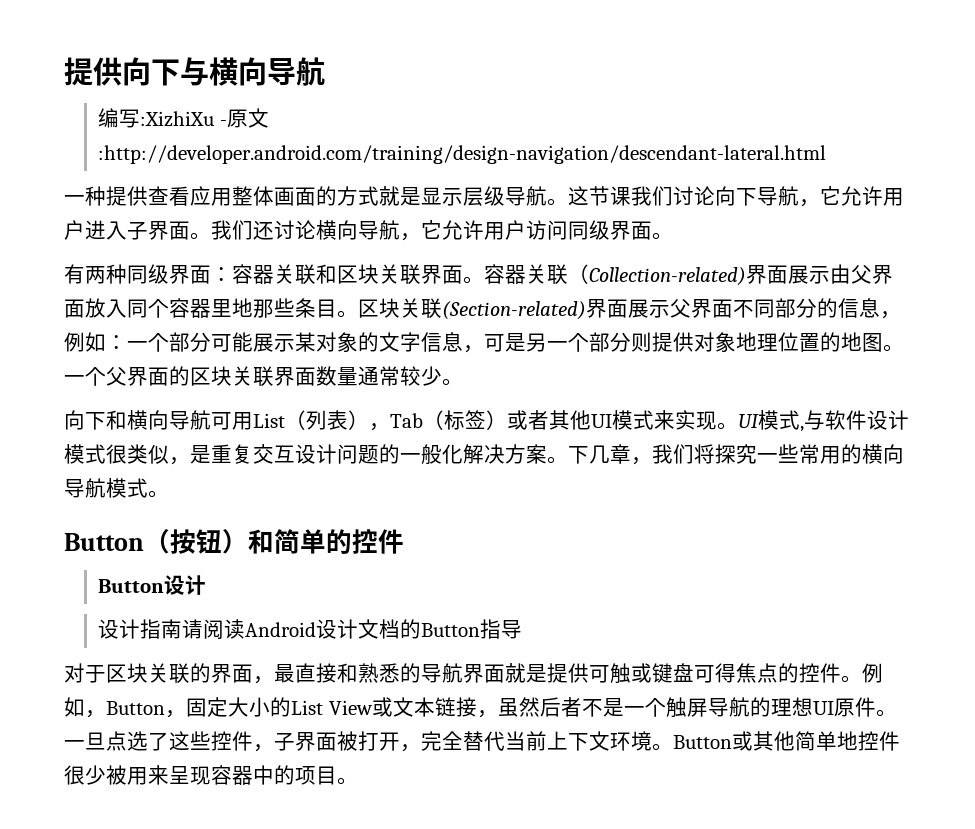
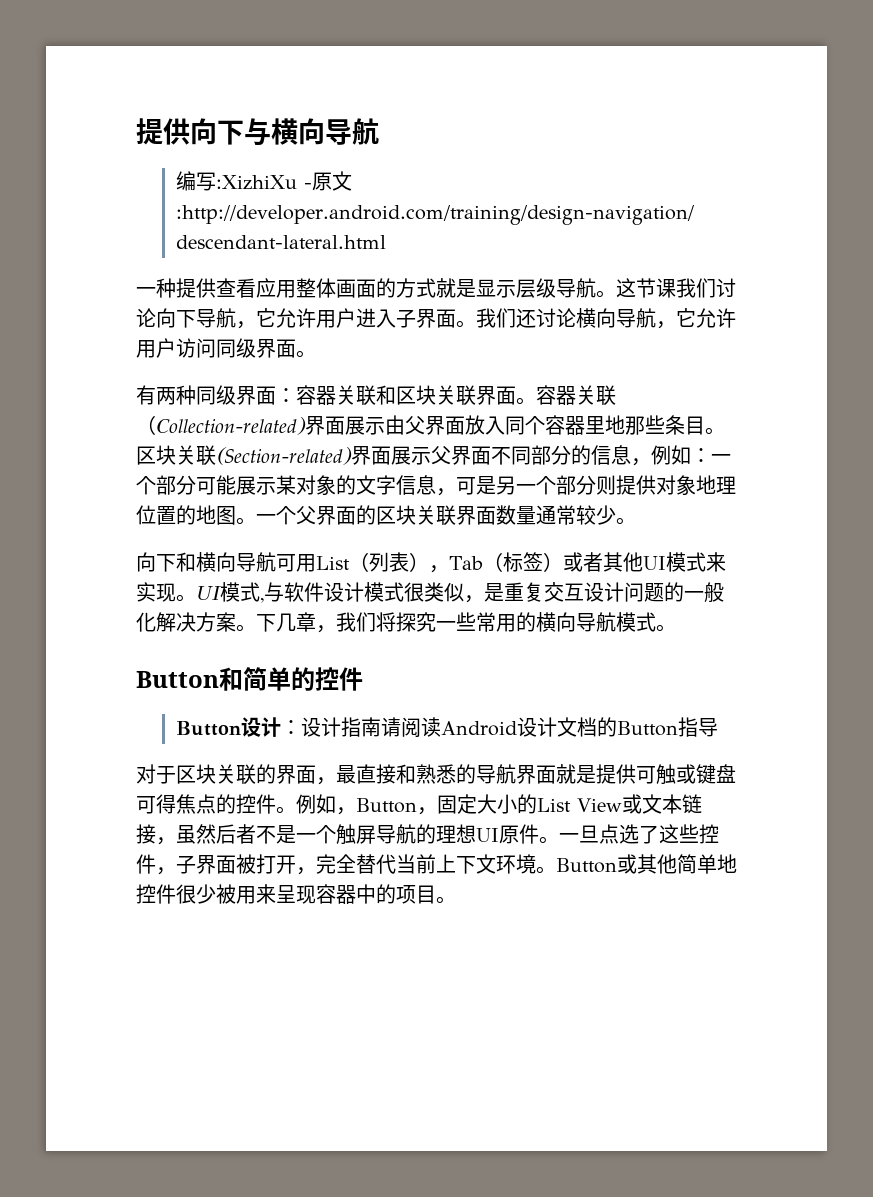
[144,529,248,554] （按钮） -> (219, 679) none
(207, 585) // -> [280,720,301,735] ：

